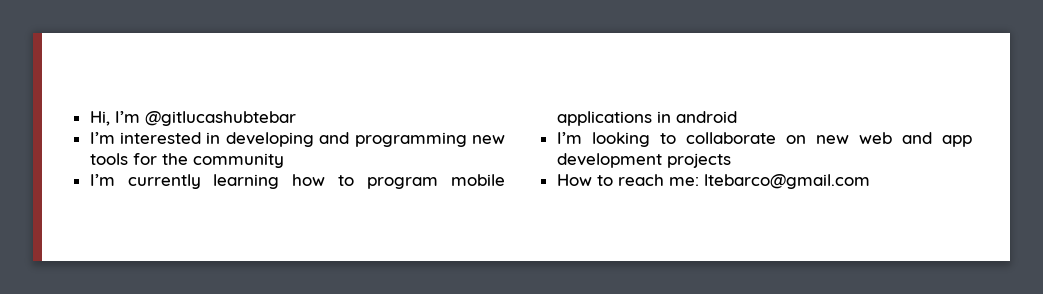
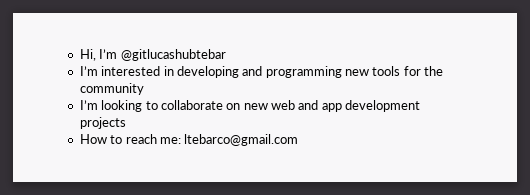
[89,174,505,189] [556,111,737,126] // I’m currently learning how to program mobile applications in android -> (144, 89) none

